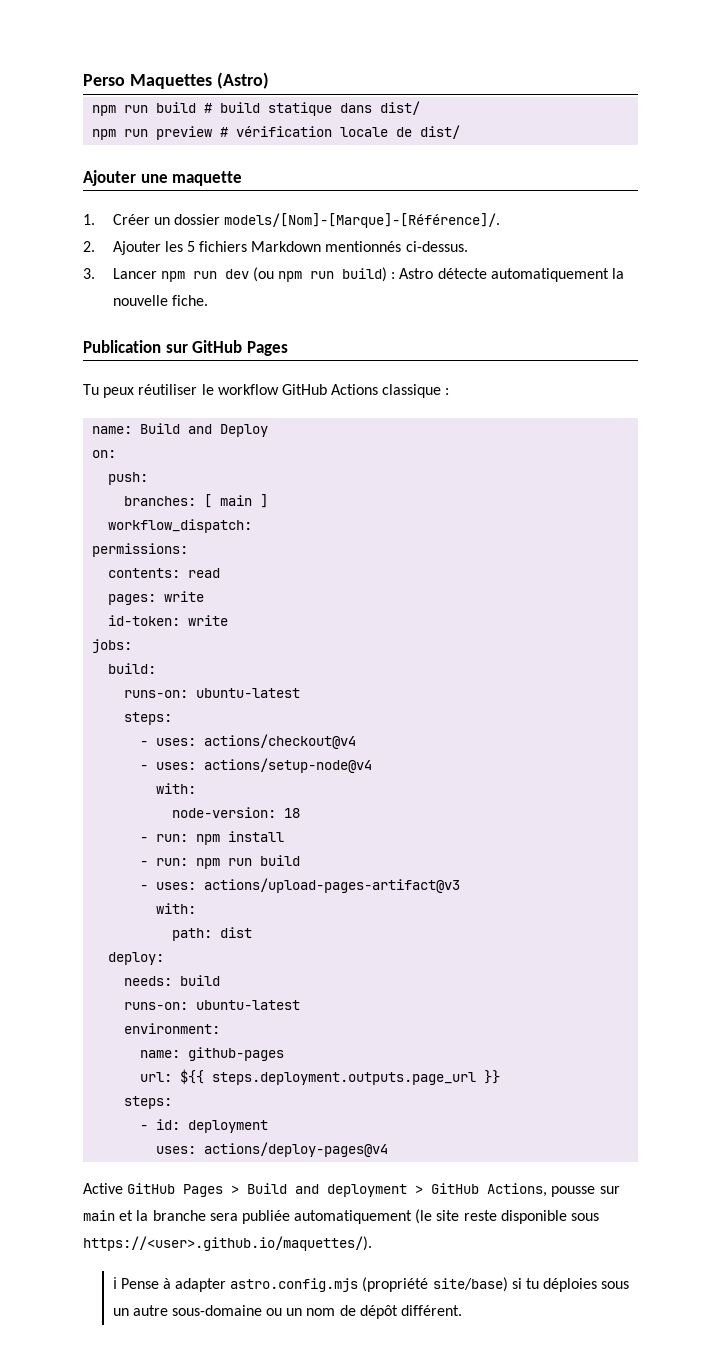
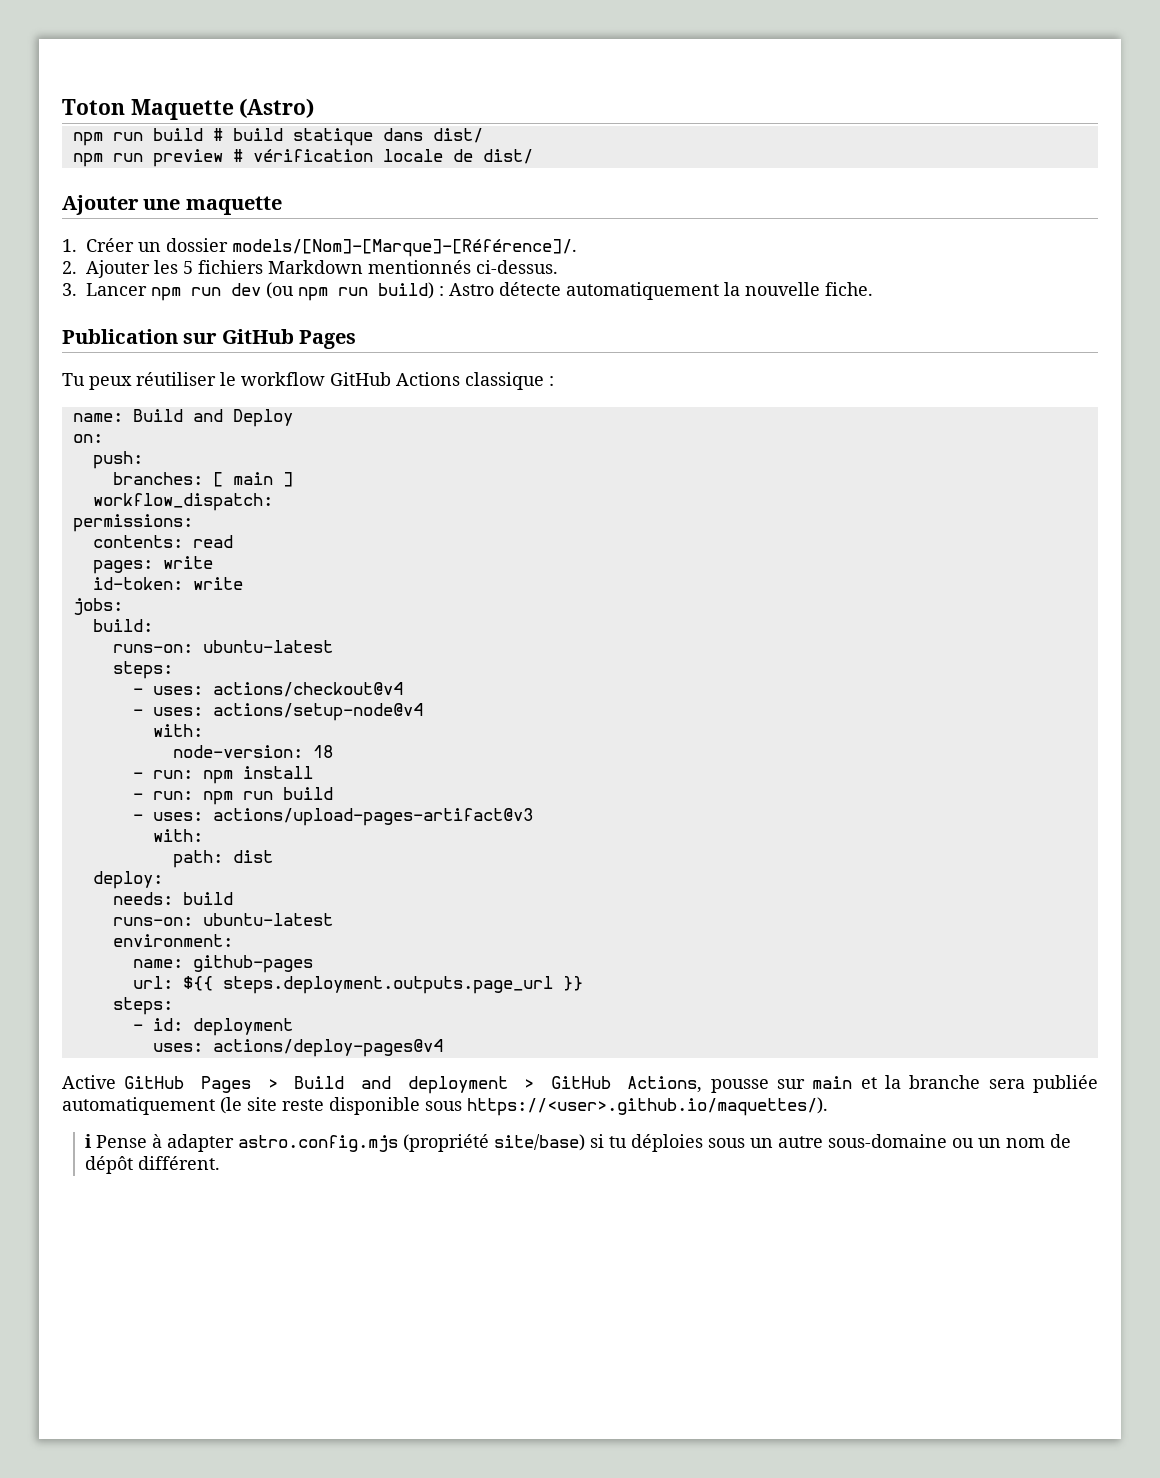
[83,74,212,89] Perso Maquettes -> [62,99,234,120] Toton Maquette

